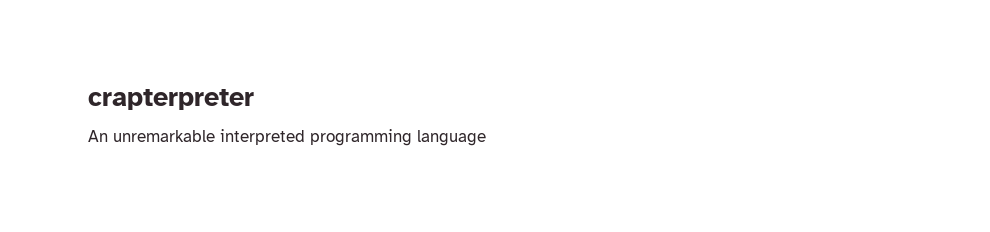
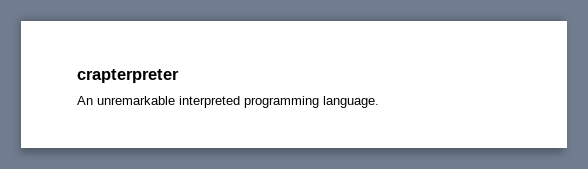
[417,130,486,146] language -> [323,96,379,108] language.

